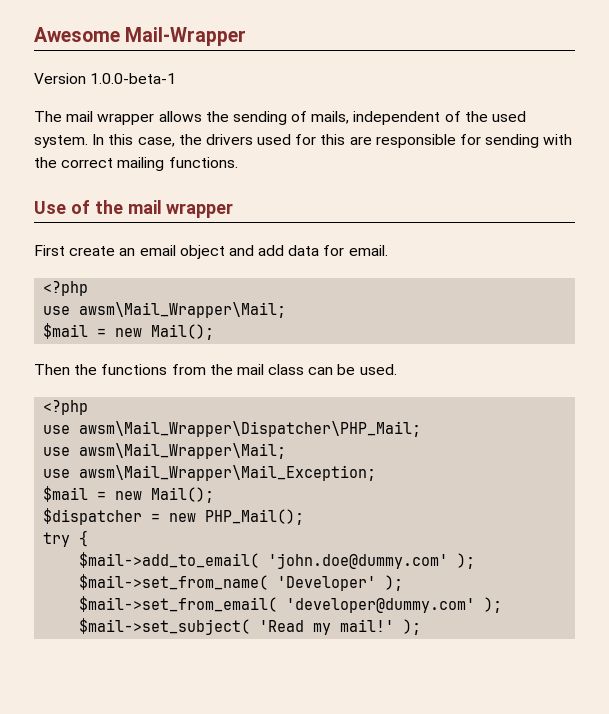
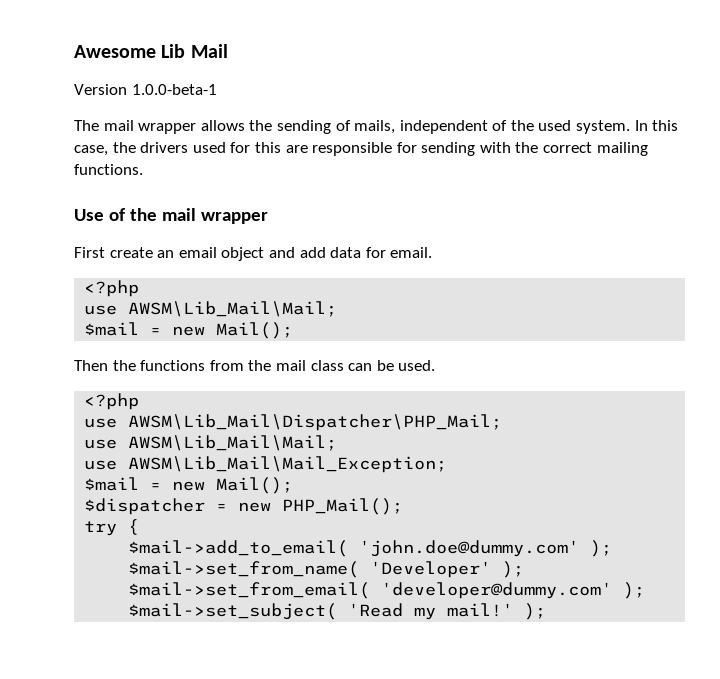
[125,27,247,46] Mail-Wrapper -> [161,44,228,58] Lib Mail
[79,302,287,318] awsm\Mail_Wrapper\Mail; -> [128,301,338,317] AWSM\Lib_Mail\Mail;
[79,421,422,437] [43,443,287,459] [43,465,377,481] awsm\Mail_Wrapper\Dispatcher\PHP_Mail; // use awsm\Mail_Wrapper\Mail; // use awsm\Mail_Wrapper\Mail_Exception; -> [128,414,503,431] [84,435,338,451] [84,456,448,473] AWSM\Lib_Mail\Dispatcher\PHP_Mail; // use AWSM\Lib_Mail\Mail; // use AWSM\Lib_Mail\Mail_Exception;

